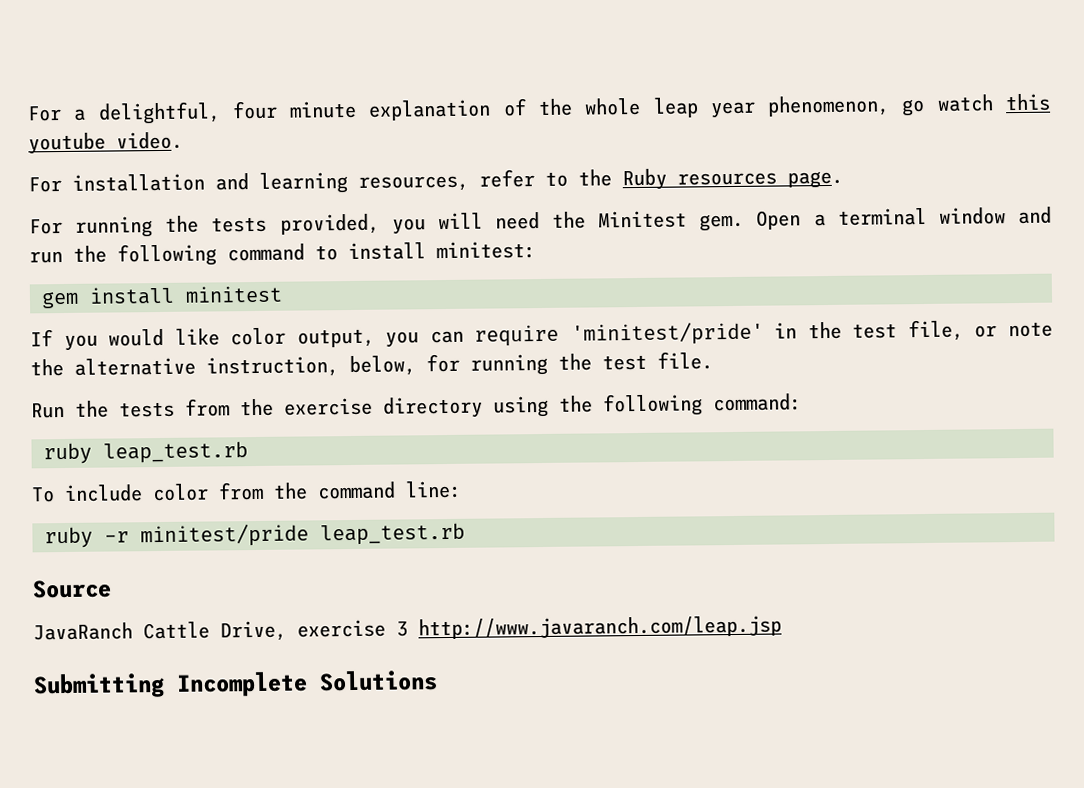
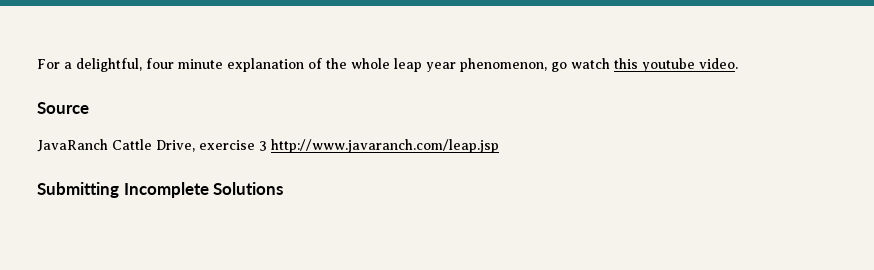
[28,168,843,194] [29,206,1052,238] [29,241,536,267] [41,285,283,309] [30,319,1054,352] [30,351,713,378] [31,393,802,419] [43,441,248,465] [31,480,462,503] [44,522,465,549] // For installation and learning resources, refer to the Ruby resources page. // For running the tests provided, you will need the Minitest gem. Open a terminal window and run the following command to install minitest: // gem install minitest // If you would like color output, you can require 'minitest/pride' in the test file, or note the alternative instruction, below, for running the test file. // Run the tests from the exercise directory using the following command: // ruby leap_test.rb // To include color from the command line: // ruby -r minitest/pride leap_test.rb -> (738, 63) none

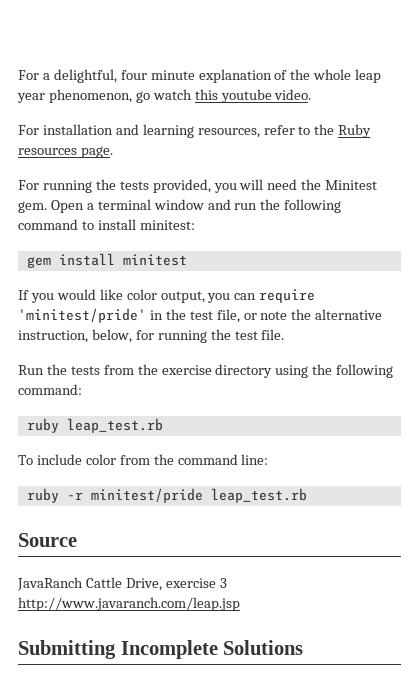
(738, 63) none -> [18,124,372,138] [18,146,113,158] [18,179,378,193] [18,199,342,213] [18,219,195,230] [26,253,187,268] [18,289,316,303] [18,308,383,323] [18,329,285,343] [18,364,394,378] [18,384,82,395] [26,418,163,433] [18,454,269,465] [26,488,307,503] // For installation and learning resources, refer to the Ruby resources page. // For running the tests provided, you will need the Minitest gem. Open a terminal window and run the following command to install minitest: // gem install minitest // If you would like color output, you can require 'minitest/pride' in the test file, or note the alternative instruction, below, for running the test file. // Run the tests from the exercise directory using the following command: // ruby leap_test.rb // To include color from the command line: // ruby -r minitest/pride leap_test.rb

